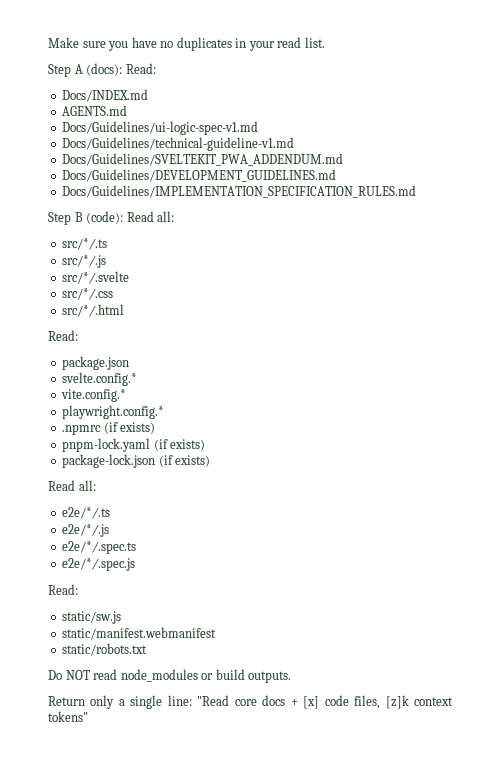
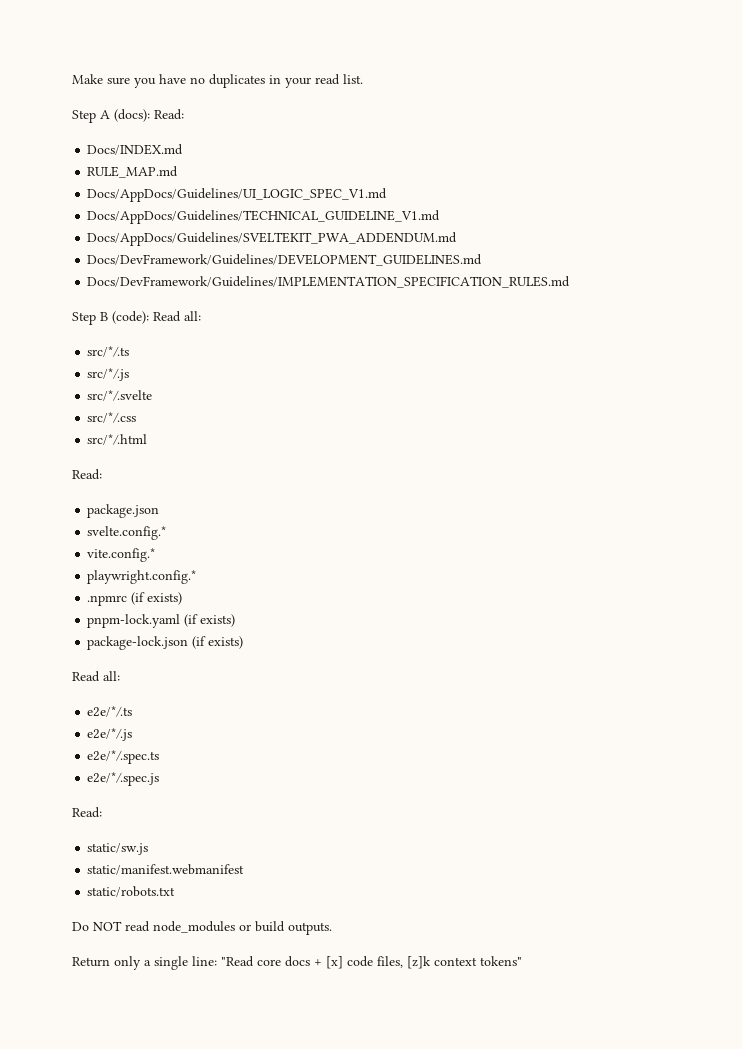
[62,105,128,116] [62,121,259,135] [62,137,295,151] [62,153,344,166] [62,169,337,182] [62,185,417,198] AGENTS.md // Docs/Guidelines/ui-logic-spec-v1.md // Docs/Guidelines/technical-guideline-v1.md // Docs/Guidelines/SVELTEKIT_PWA_ADDENDUM.md // Docs/Guidelines/DEVELOPMENT_GUIDELINES.md // Docs/Guidelines/IMPLEMENTATION_SPECIFICATION_RULES.md -> [87,166,179,178] [87,188,388,202] [87,210,441,224] [87,232,458,246] [87,254,483,266] [87,276,571,288] RULE_MAP.md // Docs/AppDocs/Guidelines/UI_LOGIC_SPEC_V1.md // Docs/AppDocs/Guidelines/TECHNICAL_GUIDELINE_V1.md // Docs/AppDocs/Guidelines/SVELTEKIT_PWA_ADDENDUM.md // Docs/DevFramework/Guidelines/DEVELOPMENT_GUIDELINES.md // Docs/DevFramework/Guidelines/IMPLEMENTATION_SPECIFICATION_RULES.md

